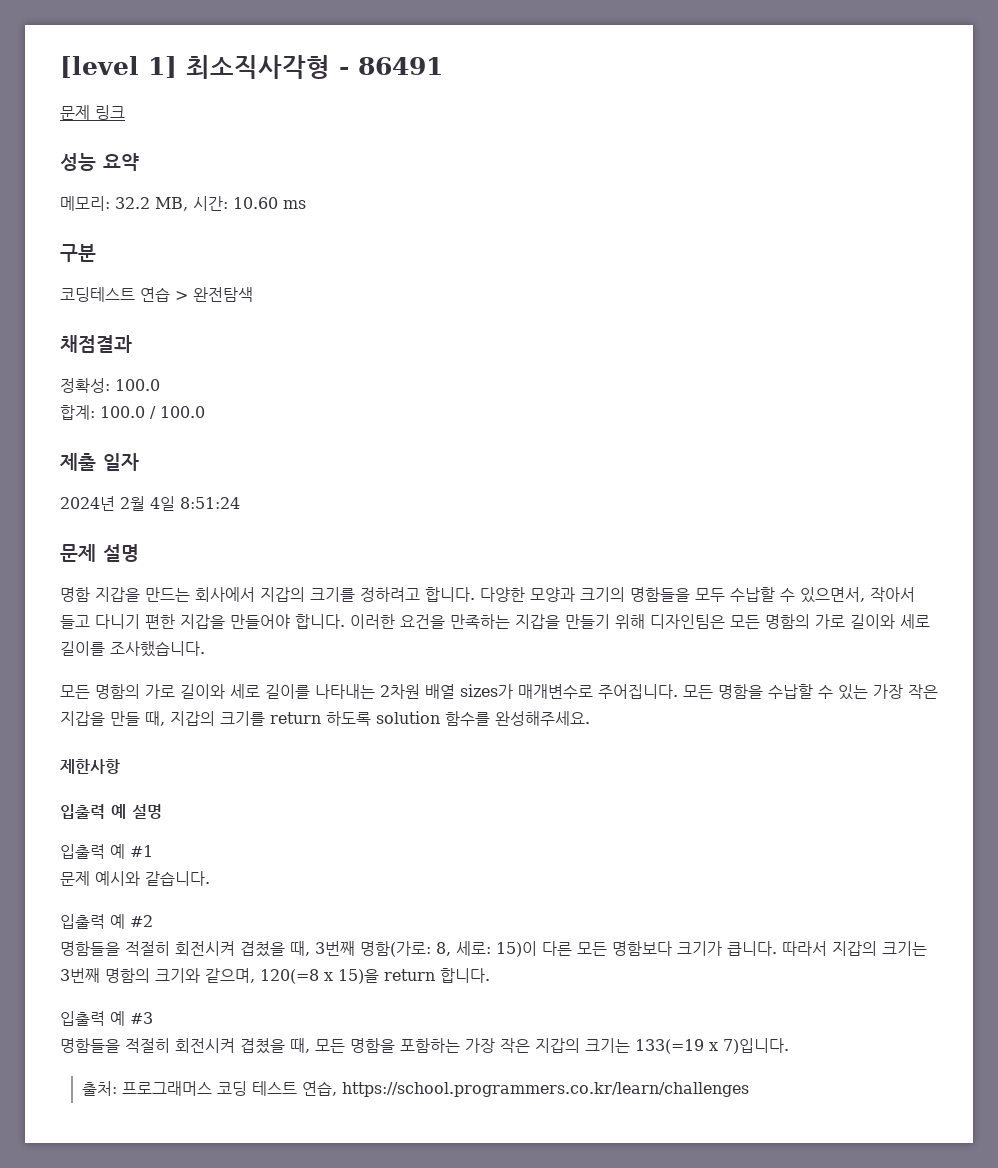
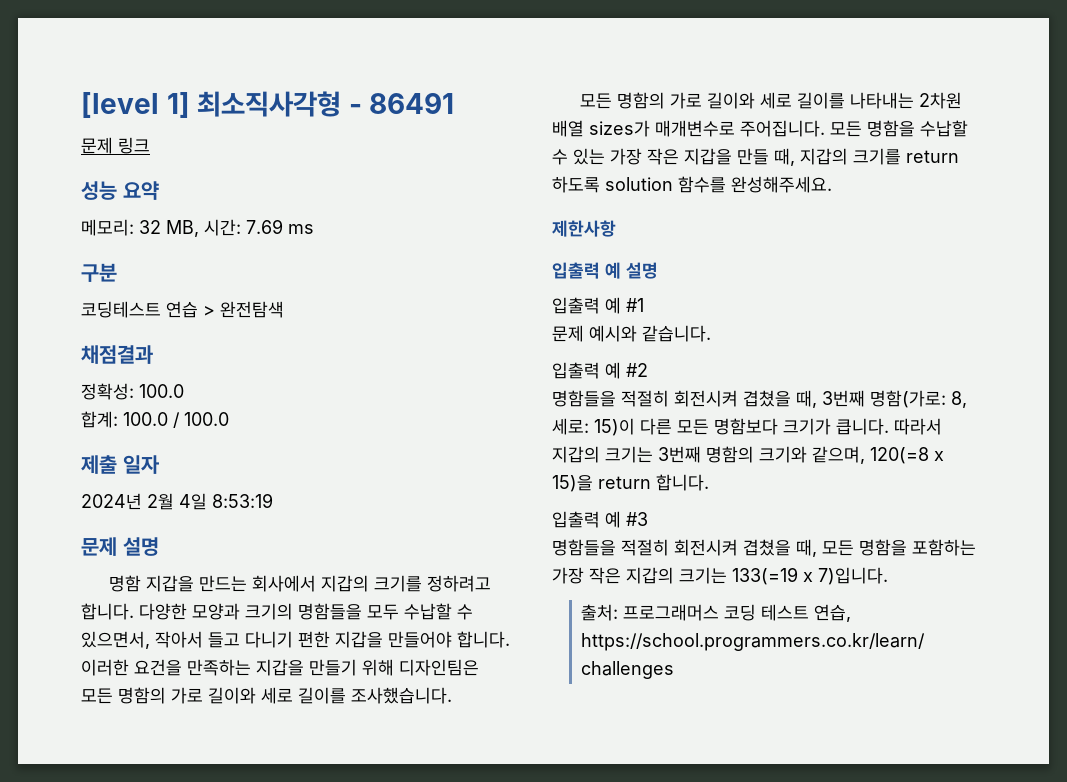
[115,197,150,209] 32.2 -> [139,220,161,234] 32
[233,197,278,209] 10.60 -> [246,219,283,234] 7.69
[180,497,240,509] 8:51:24 -> [212,493,273,508] 8:53:19

